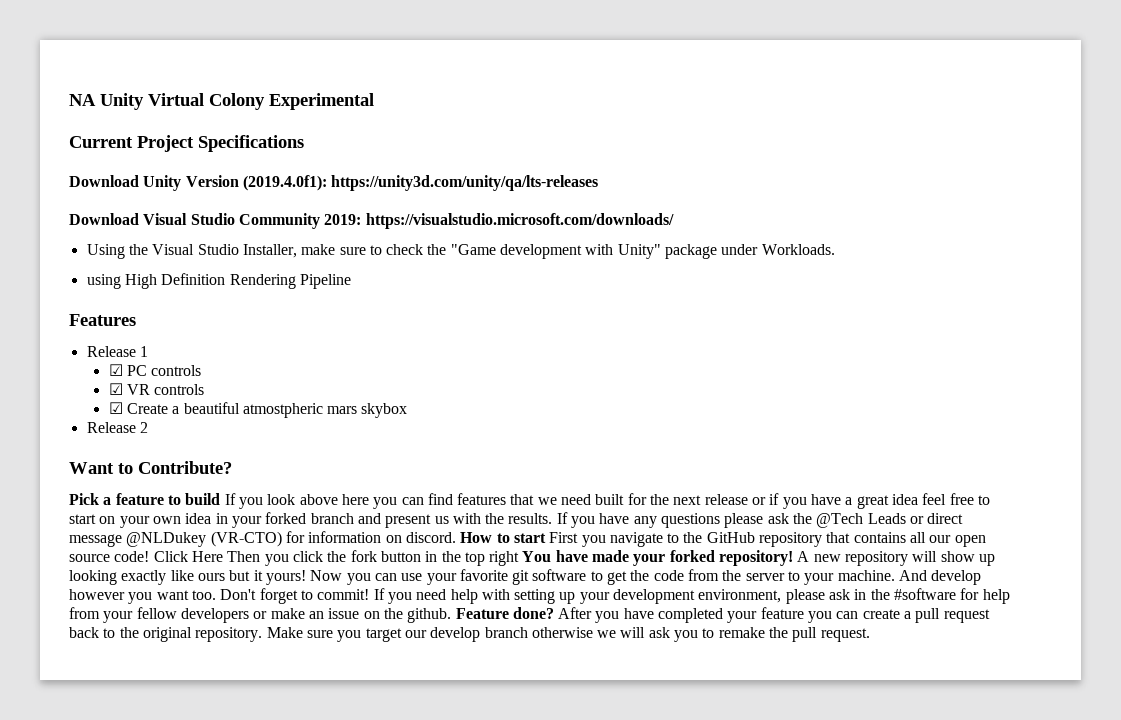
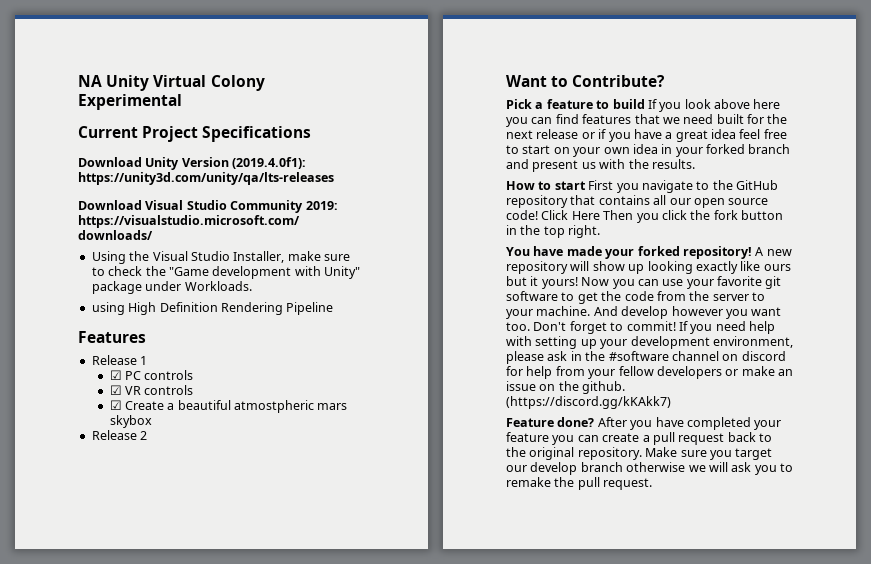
[556,512,964,528] [69,531,456,547] If you have any questions please ask the @Tech Leads or direct message @NLDukey (VR-CTO) for information on discord. -> (695, 164) //
[489,551,520,566] right -> [568,225,601,238] right. //
(957, 594) none -> [671,351,786,361] channel on discord
(452, 615) none -> [506,396,671,409] (https://discord.gg/kKAkk7) //

